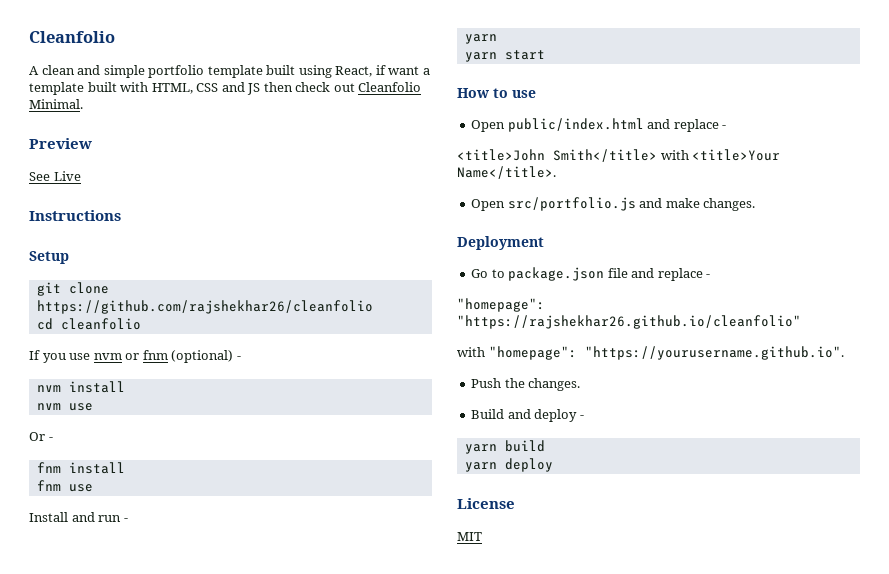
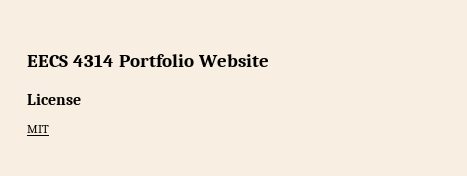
[29,31,115,43] [29,65,430,78] [29,82,422,95] [29,99,83,109] [29,138,92,149] [29,171,81,181] [29,210,121,221] [29,251,69,264] [36,282,109,296] [36,300,373,314] [36,318,141,330] [29,350,241,363] [36,381,125,393] [36,403,93,411] [29,432,53,441] [36,462,125,474] [36,480,93,492] [29,512,128,522] [464,34,497,44] [464,50,545,62] [457,88,536,98] [471,118,727,132] [457,149,781,162] [457,166,556,179] [471,197,756,211] [457,236,544,250] [471,267,711,281] [457,298,545,312] [457,315,801,329] [457,346,844,360] [471,378,581,391] [471,409,584,422] [464,440,545,454] [464,458,553,472] Cleanfolio // A clean and simple portfolio template built using React, if want a template built with HTML, CSS and JS then check out Cleanfolio Minimal. // Preview // See Live // Instructions // Setup // git clone https://github.com/rajshekhar26/cleanfolio // cd cleanfolio // If you use nvm or fnm (optional) - // nvm install // nvm use // Or - // fnm install // fnm use // Install and run - // yarn // yarn start // How to use // Open public/index.html and replace - // <title>John Smith</title> with <title>Your Name</title>. // Open src/portfolio.js and make changes. // Deployment // Go to package.json file and replace - // "homepage": "https://rajshekhar26.github.io/cleanfolio" // with "homepage": "https://yourusername.github.io". // Push the changes. // Build and deploy - // yarn build // yarn deploy -> [27,54,269,67] EECS 4314 Portfolio Website

